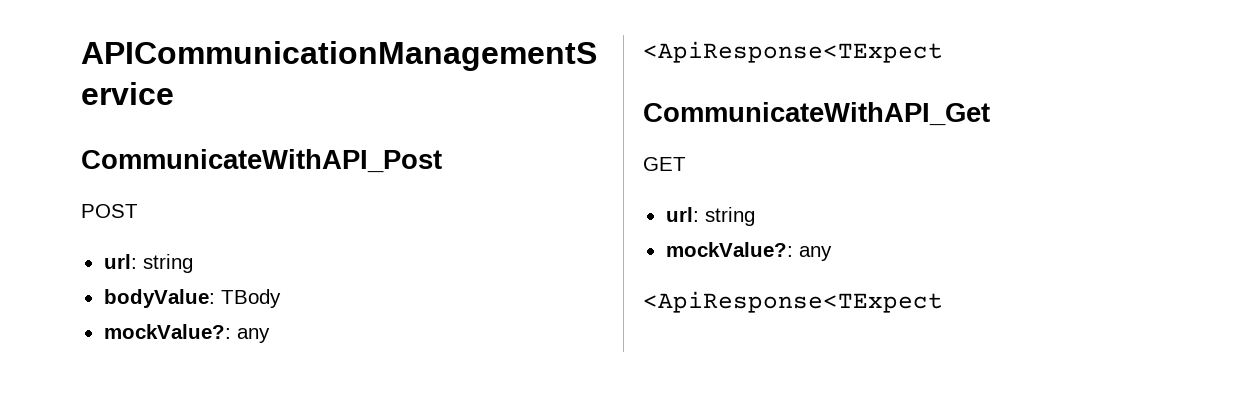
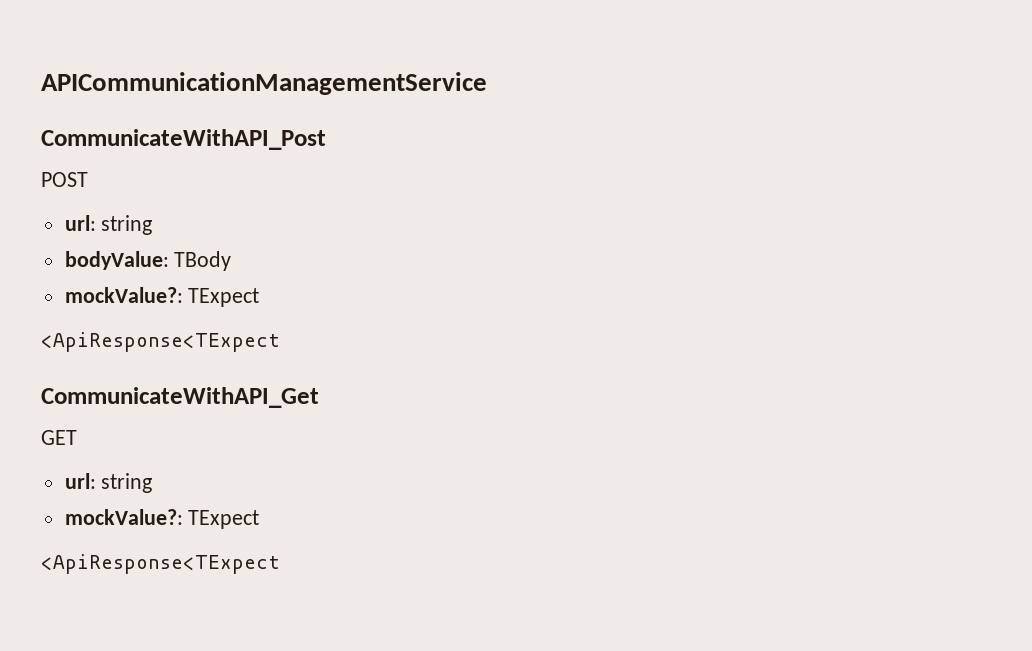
[236,328,270,343] any -> [188,288,260,307] TExpect
[798,246,832,261] any -> [188,510,260,529] TExpect

